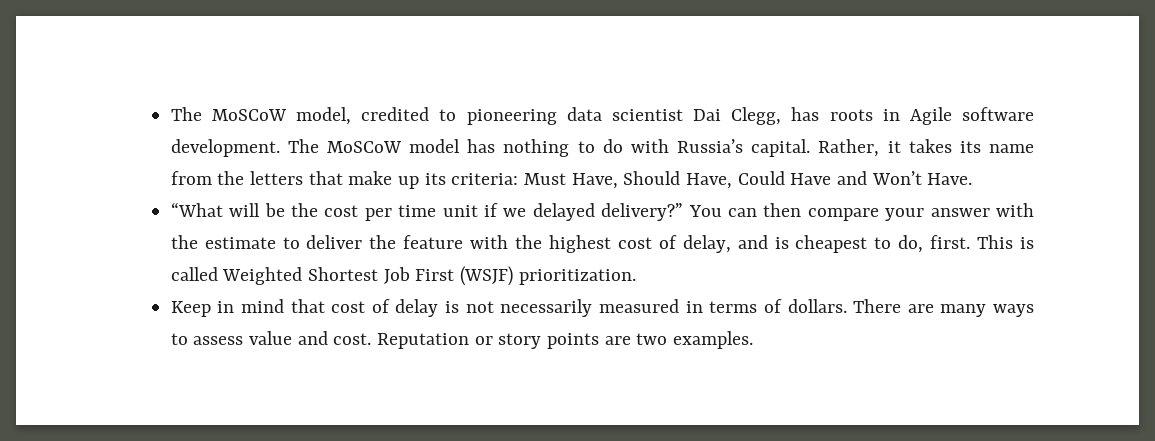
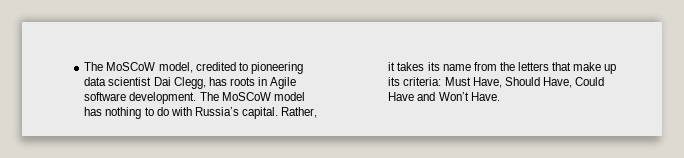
[170,202,1034,221] [170,235,1034,253] [170,266,636,286] [170,299,1035,317] [170,331,754,349] // “What will be the cost per time unit if we delayed delivery?” You can then compare your answer with the estimate to deliver the feature with the highest cost of delay, and is cheapest to do, first. This is called Weighted Shortest Job First (WSJF) prioritization. // Keep in mind that cost of delay is not necessarily measured in terms of dollars. There are many ways to assess value and cost. Reputation or story points are two examples. -> (500, 96) none

